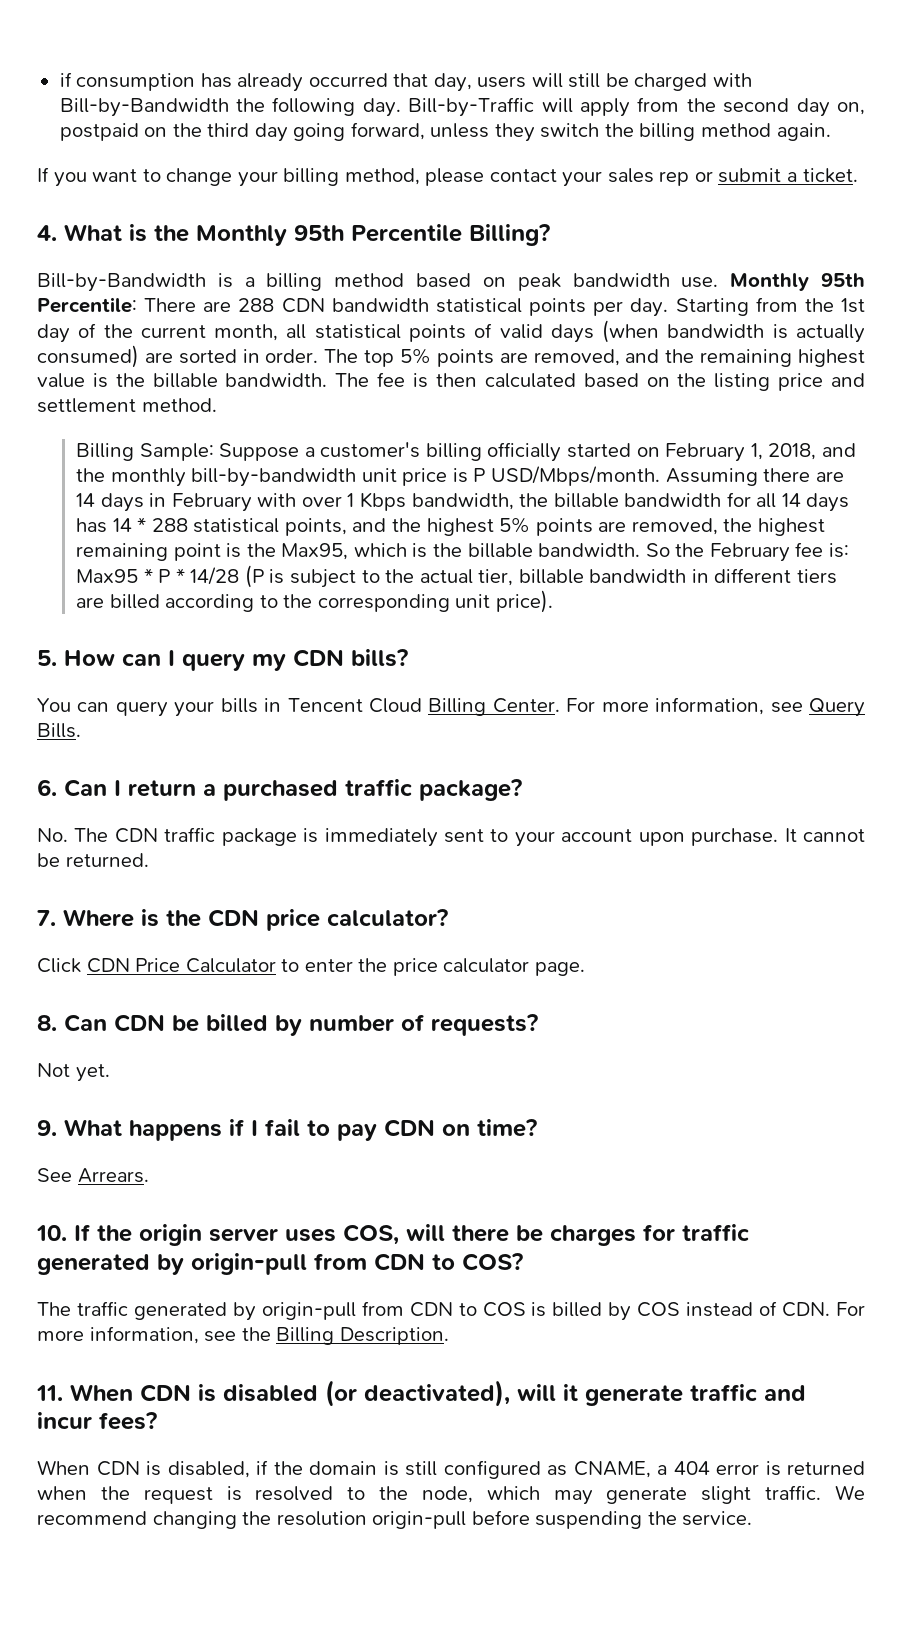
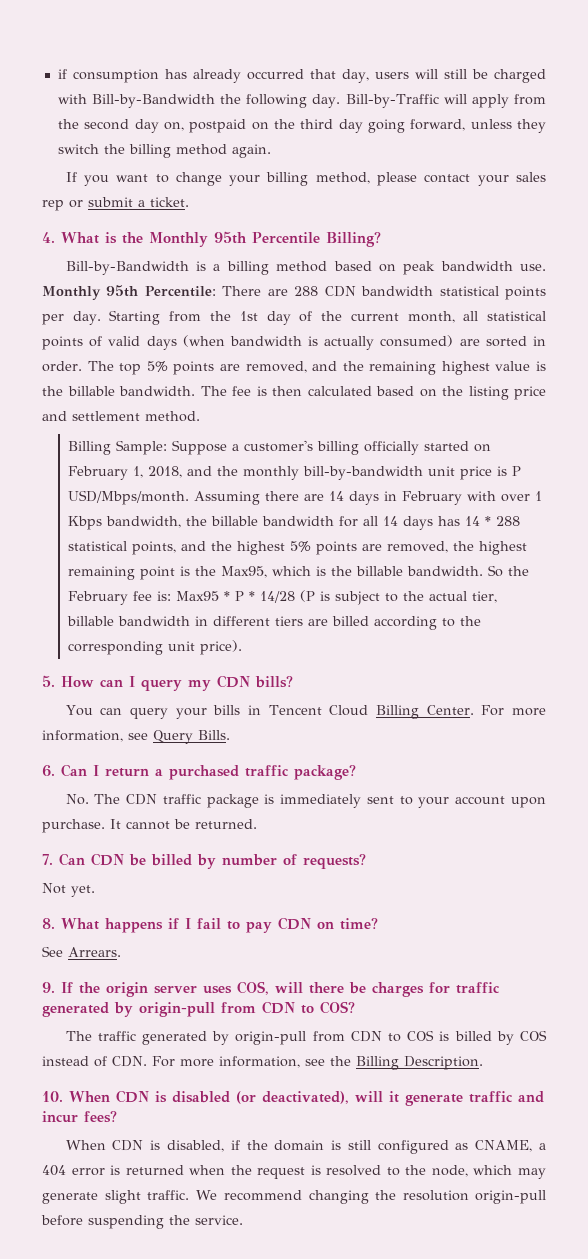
[63,909,448,931] [37,958,585,976] [37,1015,57,1031] Where is the CDN price calculator? // Click CDN Price Calculator to enter the price calculator page. // 8. -> (53, 859) none
[37,1120,57,1136] 9. -> [42,918,55,929] 8.
[36,1225,67,1241] 10. -> [42,982,55,993] 9.
[36,1385,63,1401] 11. -> [42,1091,63,1102] 10.

